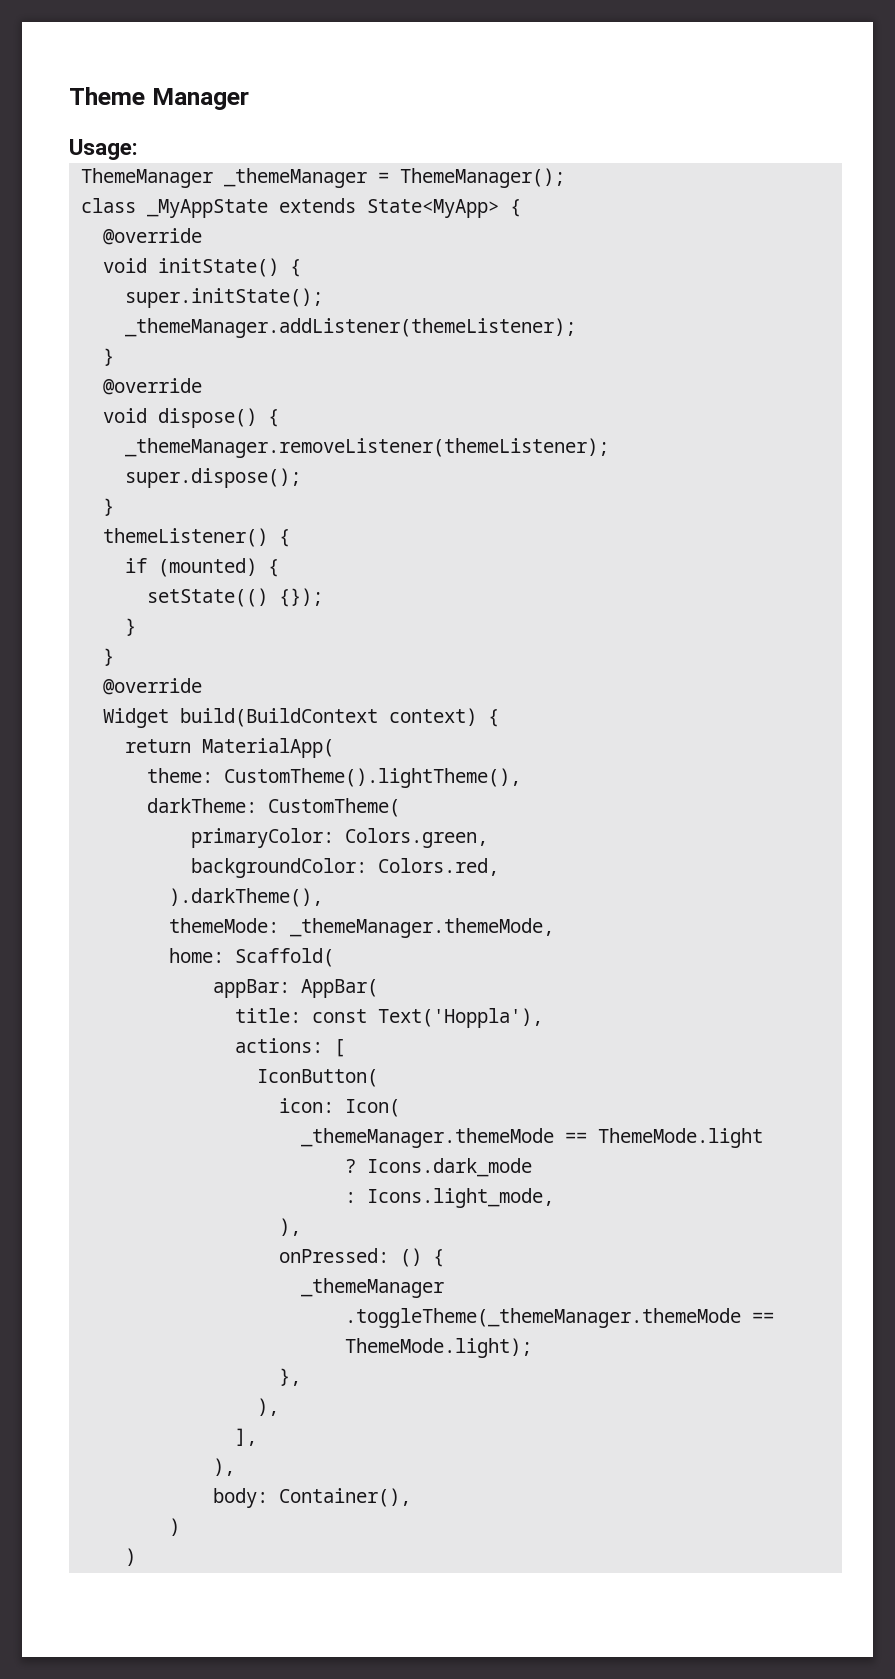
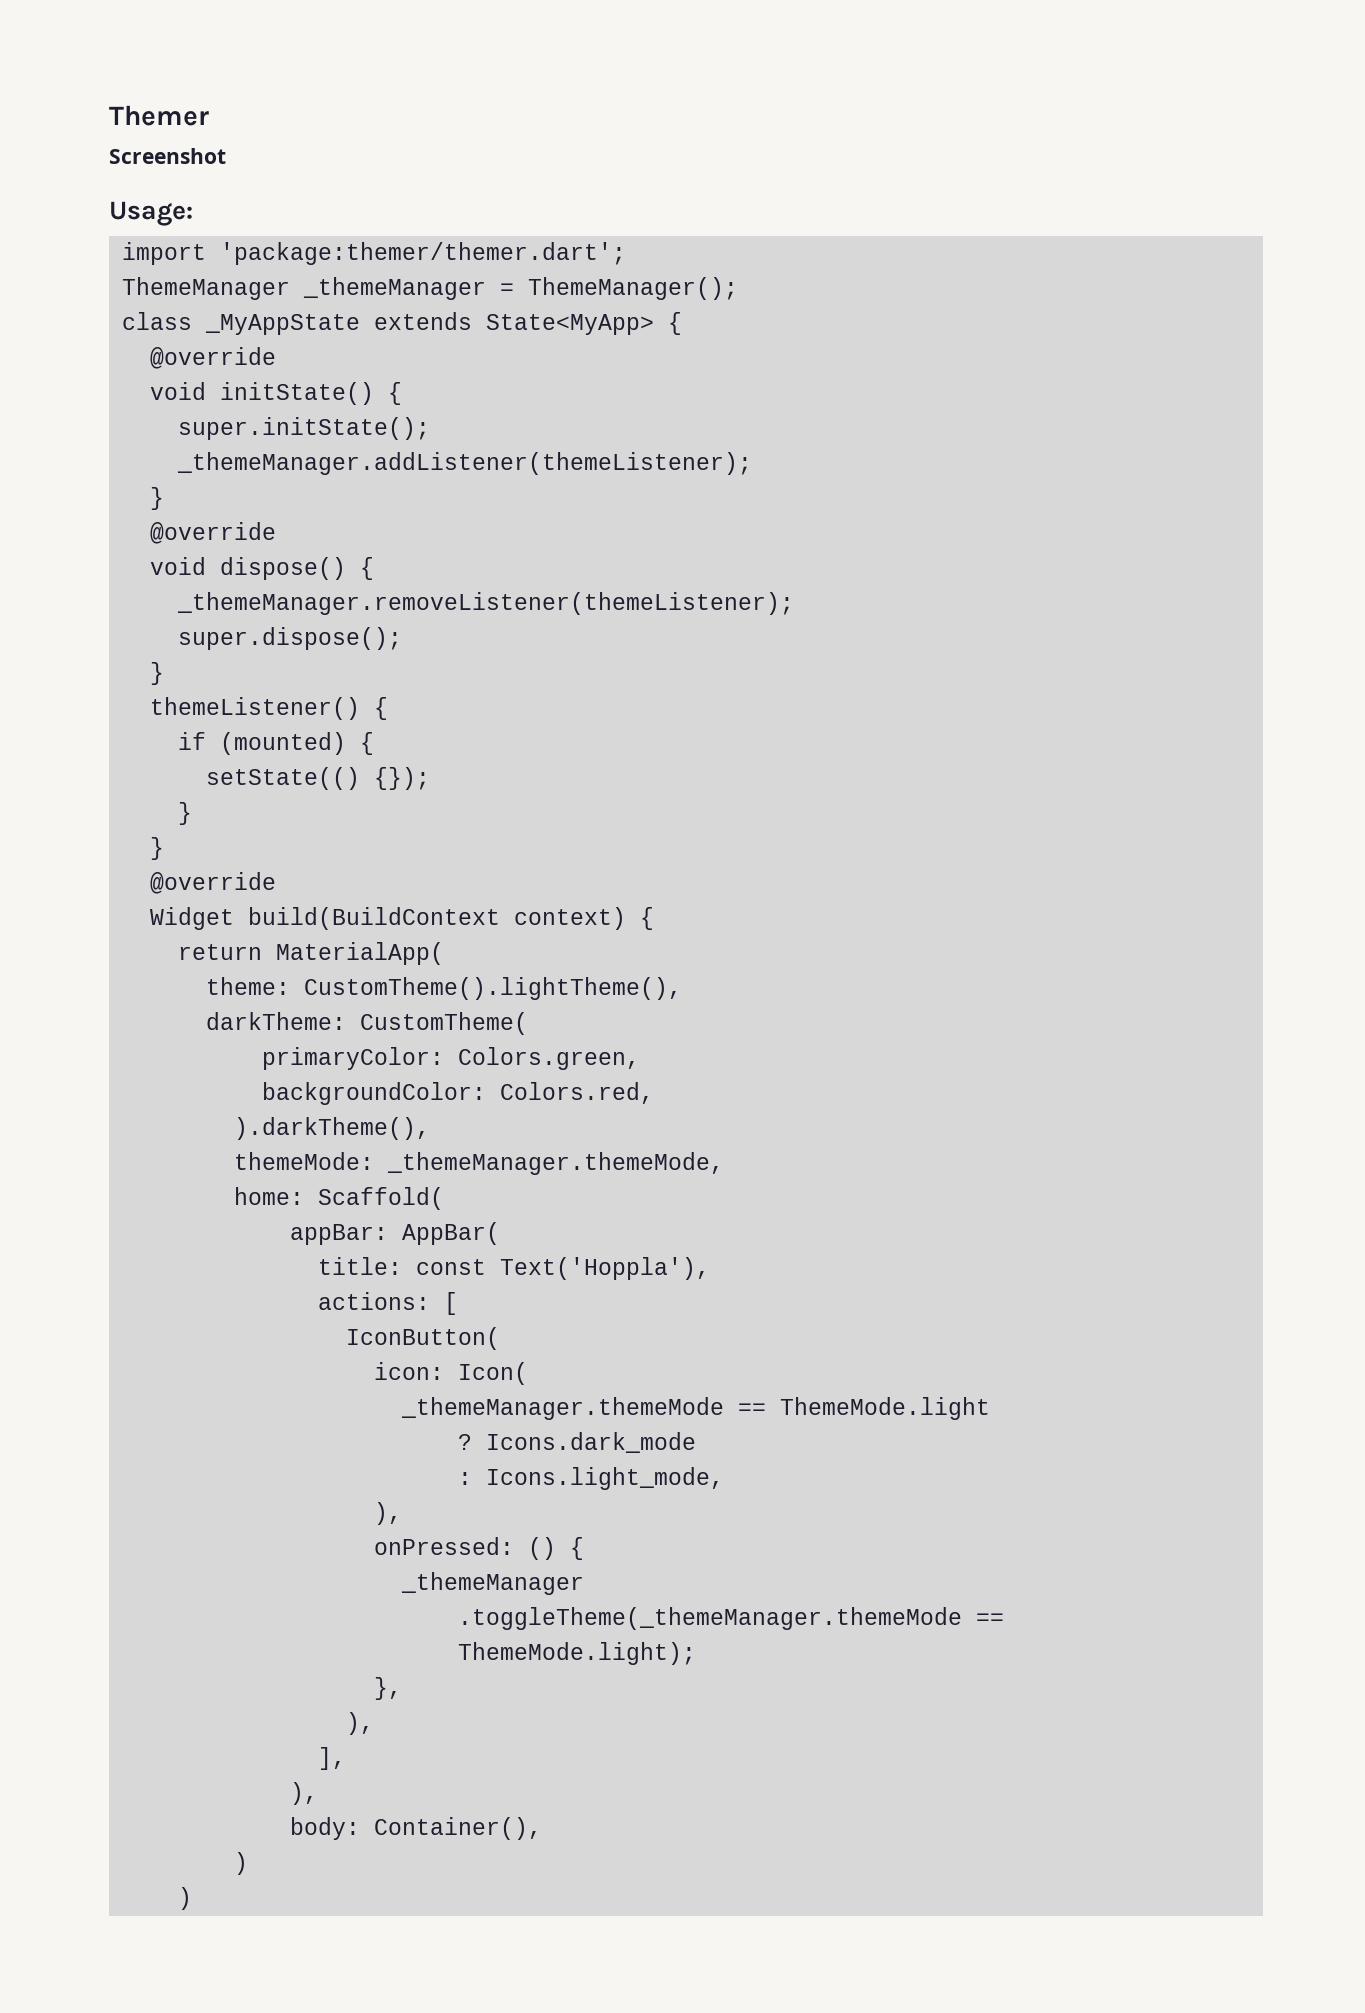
[69,87,249,110] Theme Manager -> [109,105,209,126] [109,148,226,164] Themer // Screenshot
(138, 149) none -> [121,242,626,265] // import 'package:themer/themer.dart';

